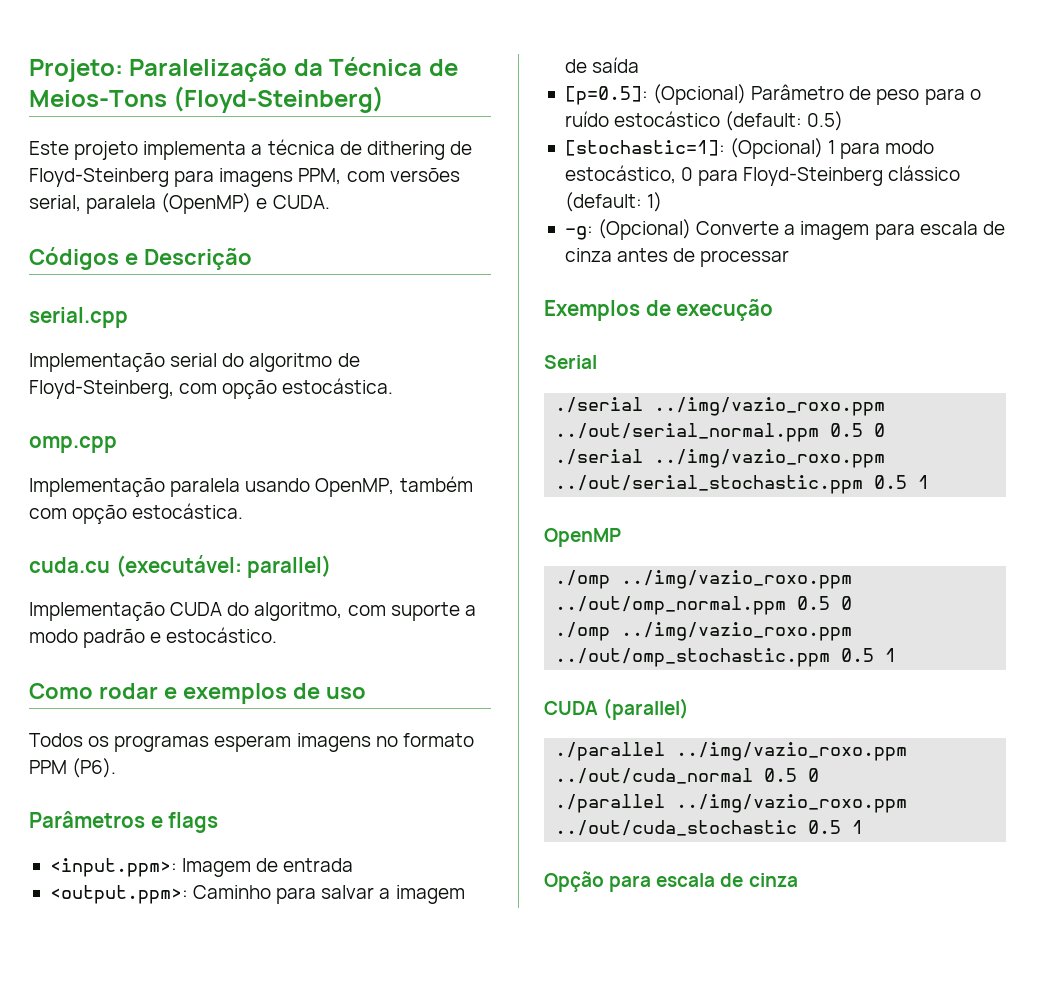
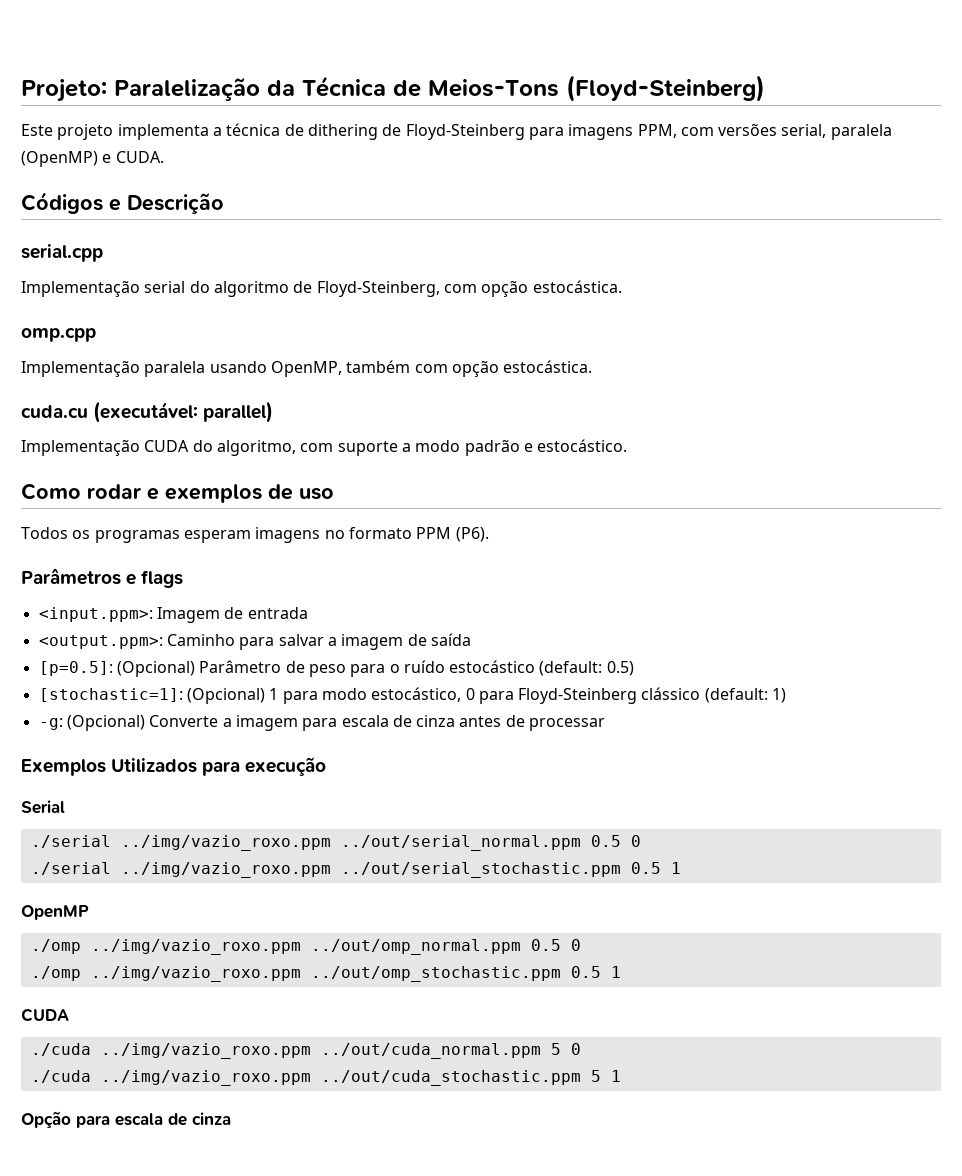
[645,300,671,316] de -> [111,758,241,776] Utilizados para
[603,698,690,720] [555,742,908,761] [555,768,820,784] [555,794,908,813] [555,820,842,836] (parallel) // ./parallel ../img/vazio_roxo.ppm ../out/cuda_normal 0.5 0 // ./parallel ../img/vazio_roxo.ppm ../out/cuda_stochastic 0.5 -> [30,1043,581,1059] [30,1070,601,1086] // ./cuda ../img/vazio_roxo.ppm ../out/cuda_normal.ppm 5 0 // ./cuda ../img/vazio_roxo.ppm ../out/cuda_stochastic.ppm 5

